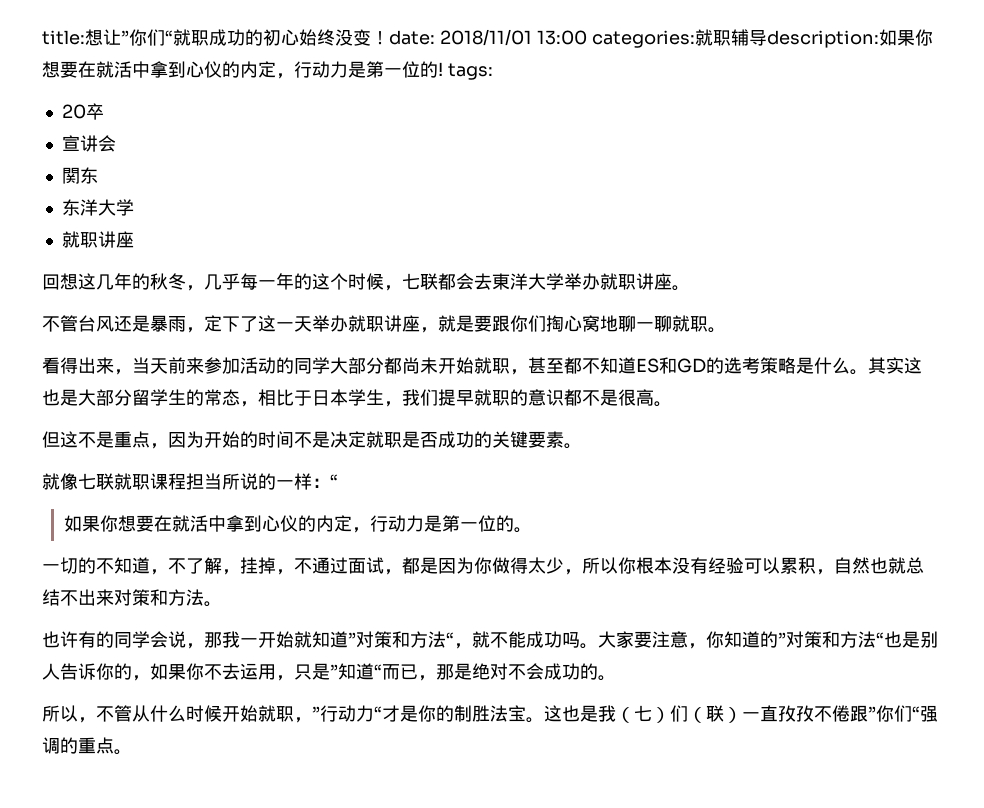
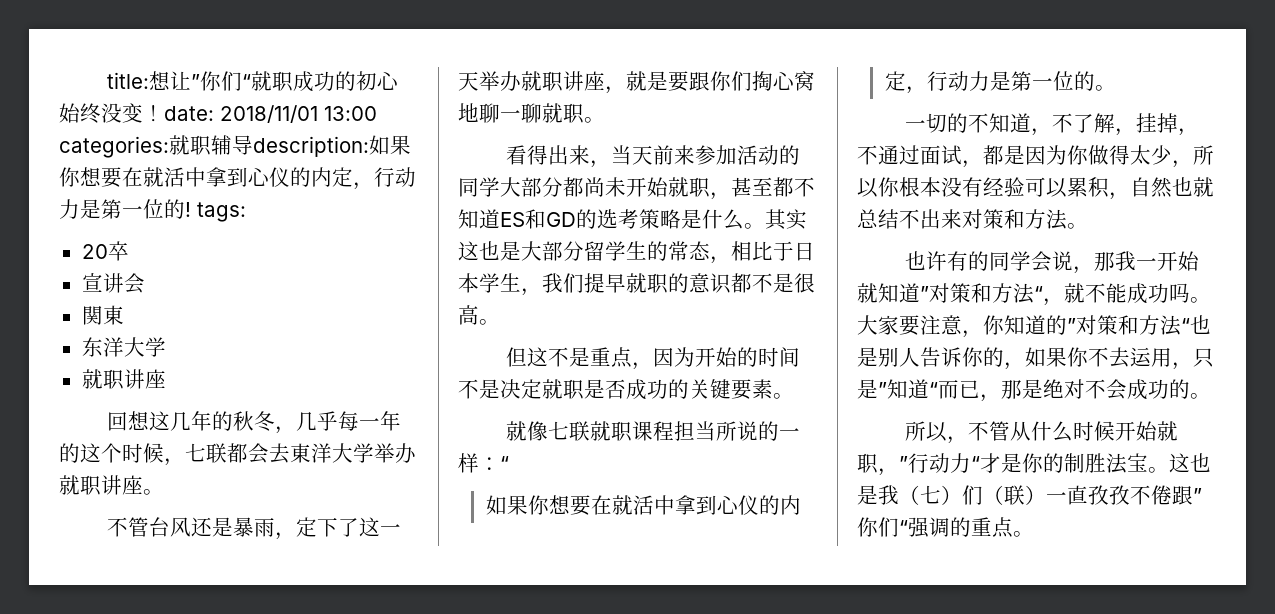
[79,167,98,184] 东 -> [102,305,124,325] 東

